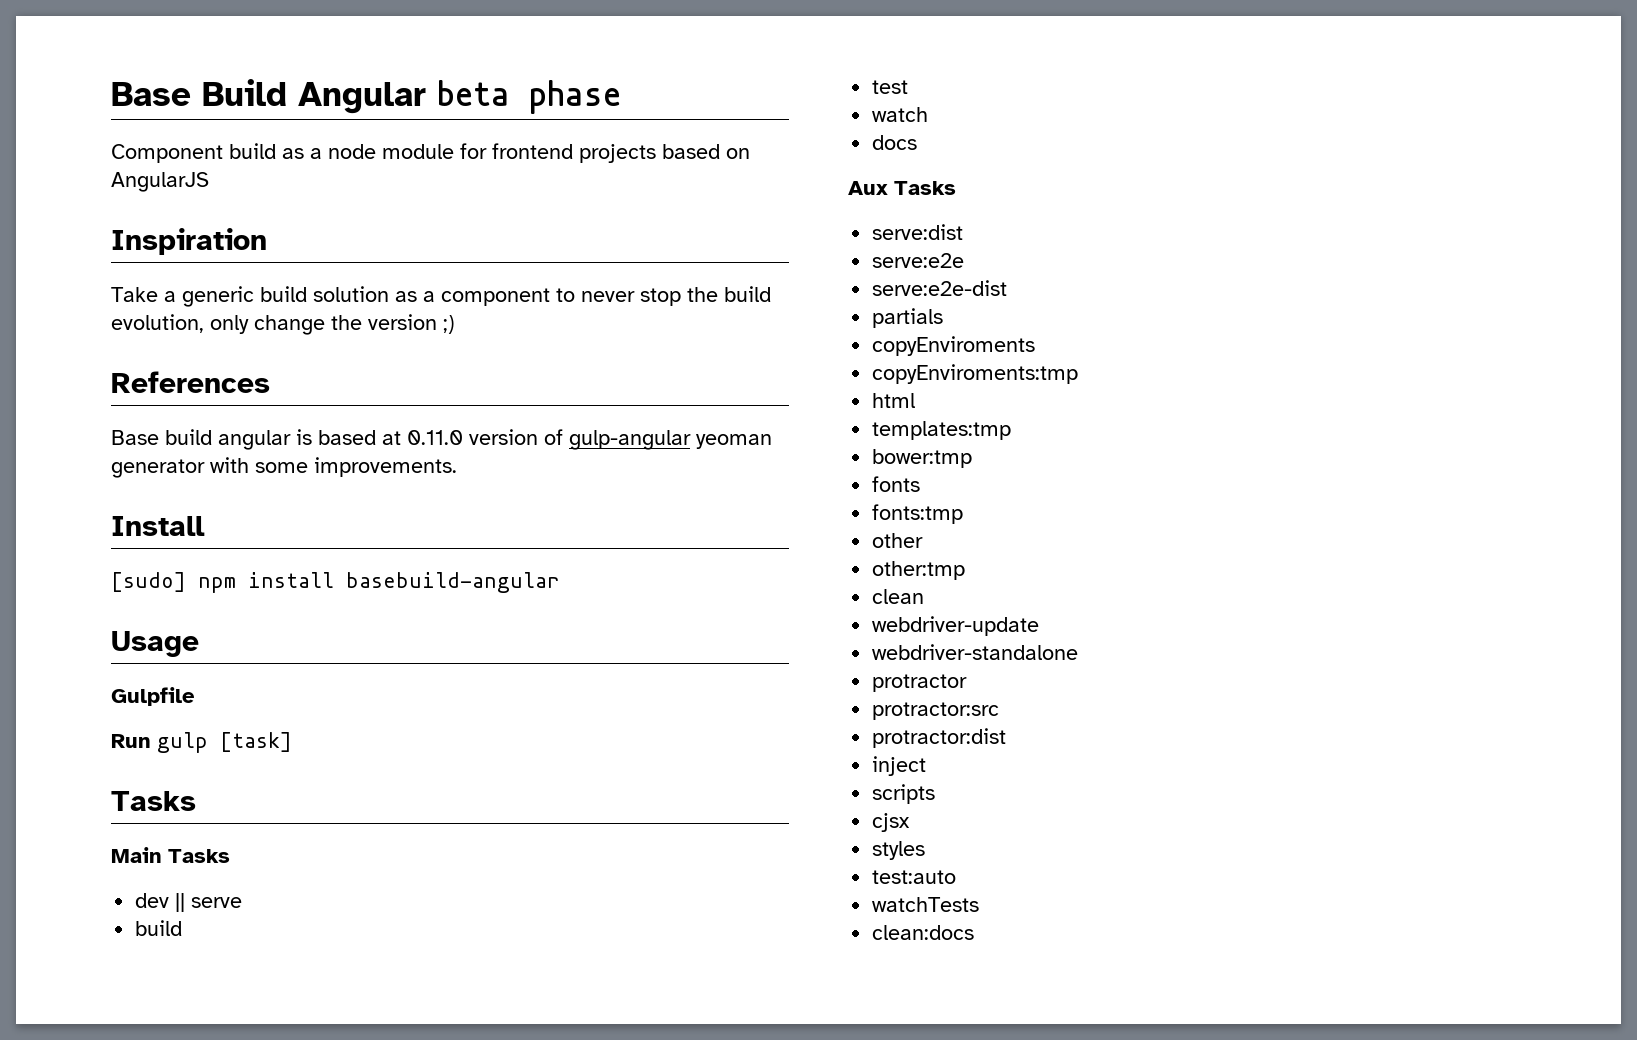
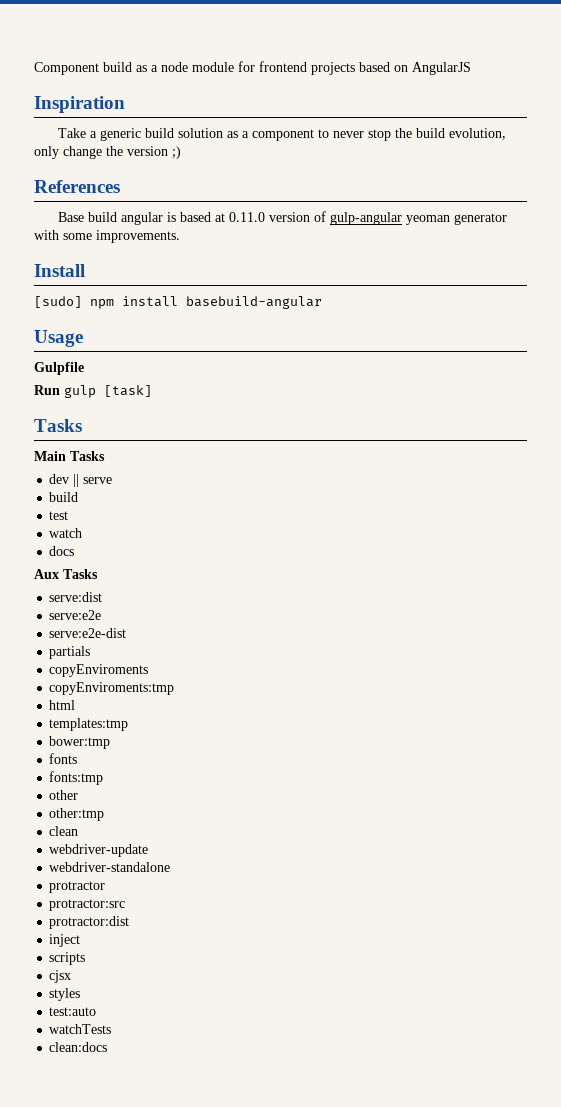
[111,79,621,114] Base Build Angular beta phase // -> (34, 68) none

